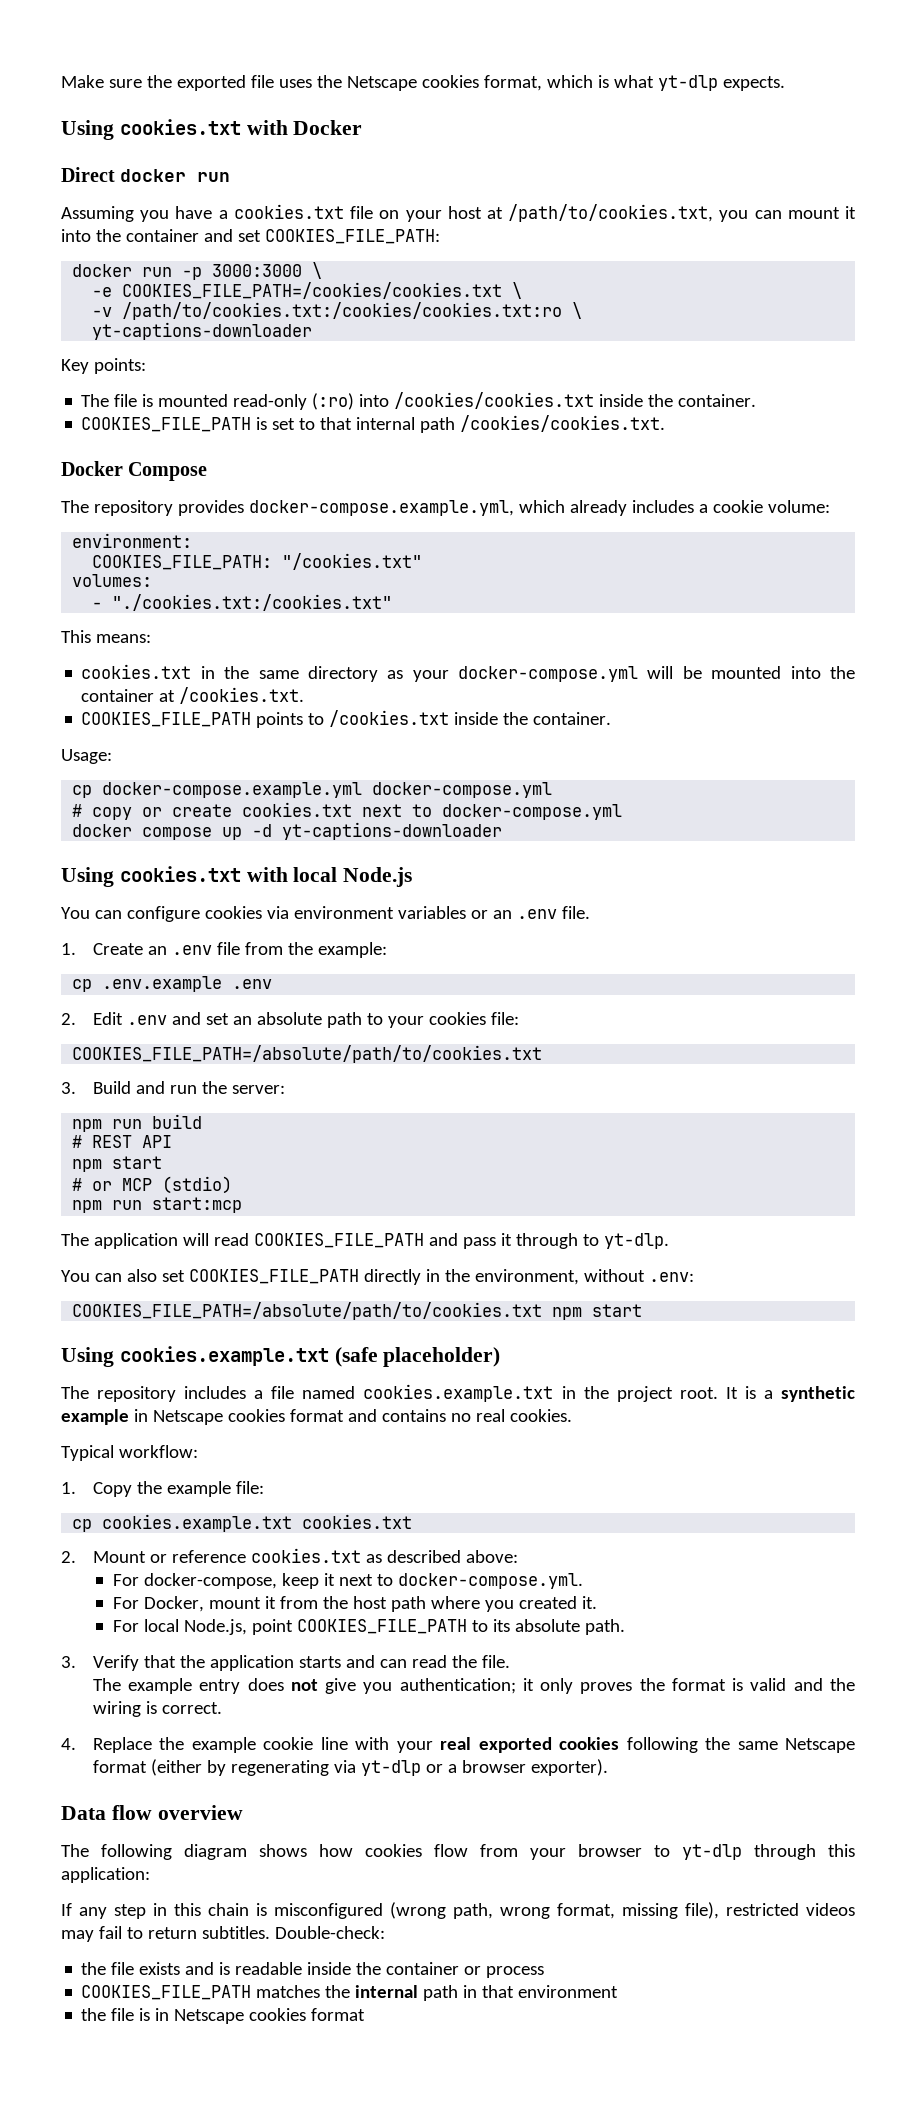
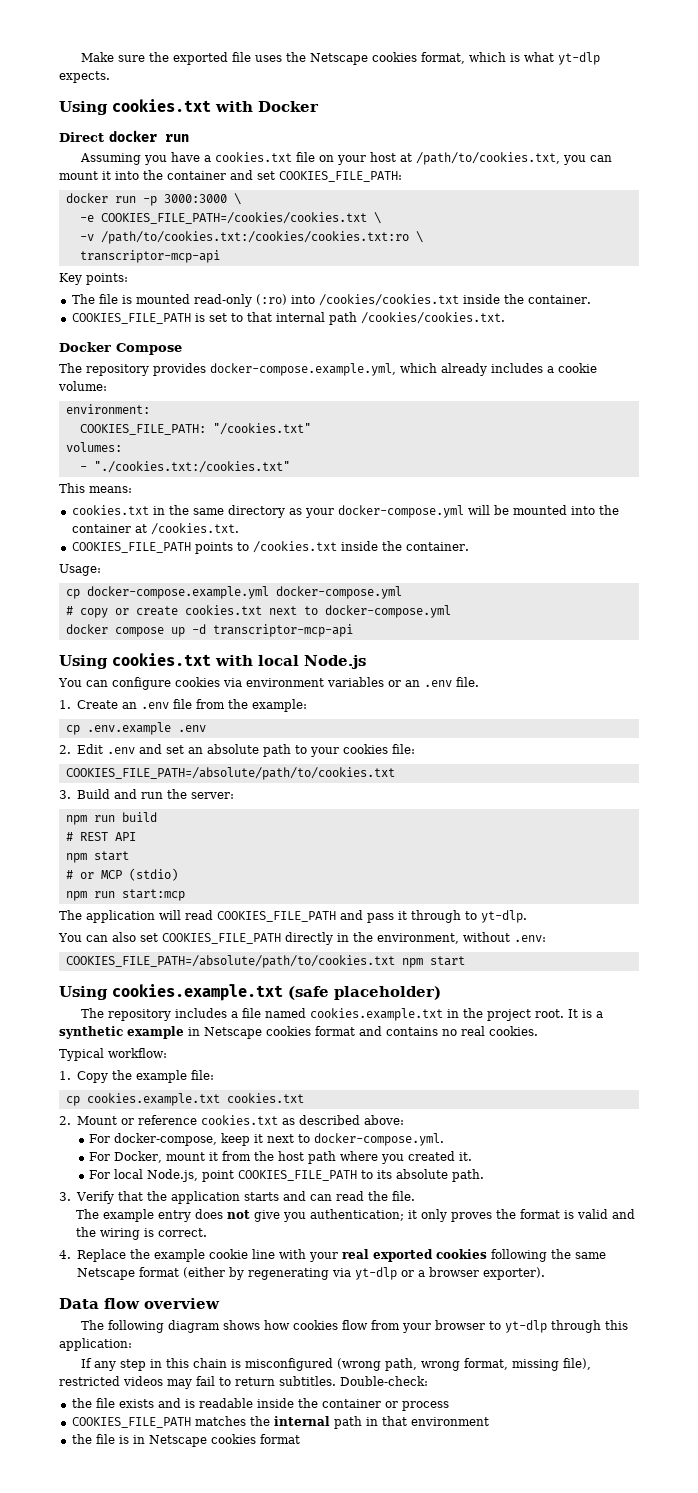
[92,322,313,340] yt-captions-downloader -> [79,250,220,263] transcriptor-mcp-api
[282,822,503,840] yt-captions-downloader -> [212,624,353,637] transcriptor-mcp-api

